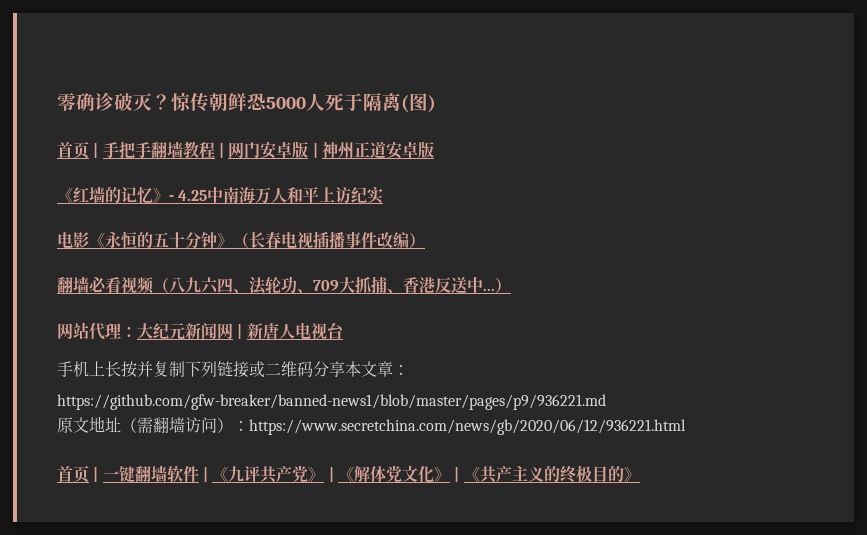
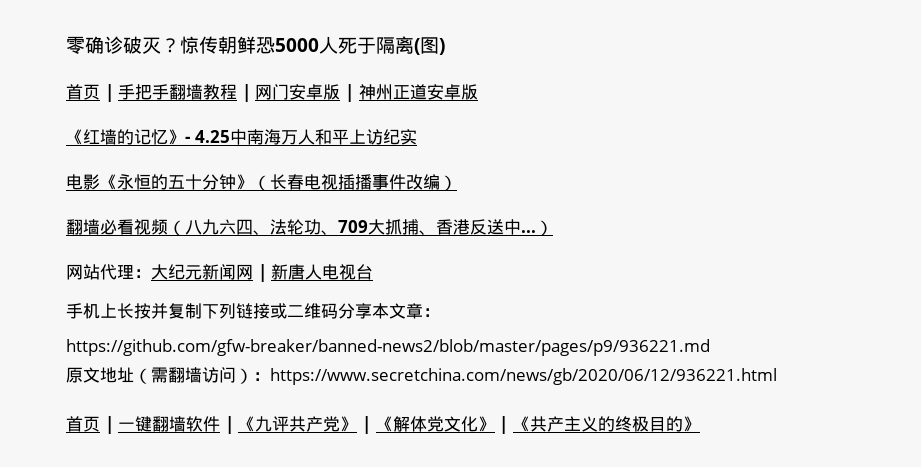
[57,394,606,410] https://github.com/gfw-breaker/banned-news1/blob/master/pages/p9/936221.md -> [66,339,710,356] https://github.com/gfw-breaker/banned-news2/blob/master/pages/p9/936221.md

